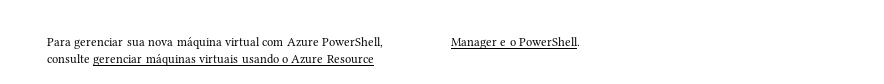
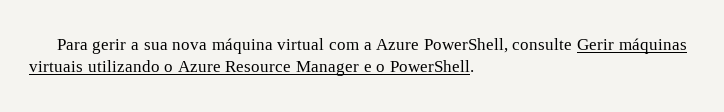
[74,38,124,49] gerenciar -> [92,39,140,54] gerir a
(284, 42) none -> [363,42,372,50] a
[93,55,143,66] gerenciar -> [576,39,614,50] Gerir
[241,54,279,64] usando -> [87,60,160,72] utilizando

